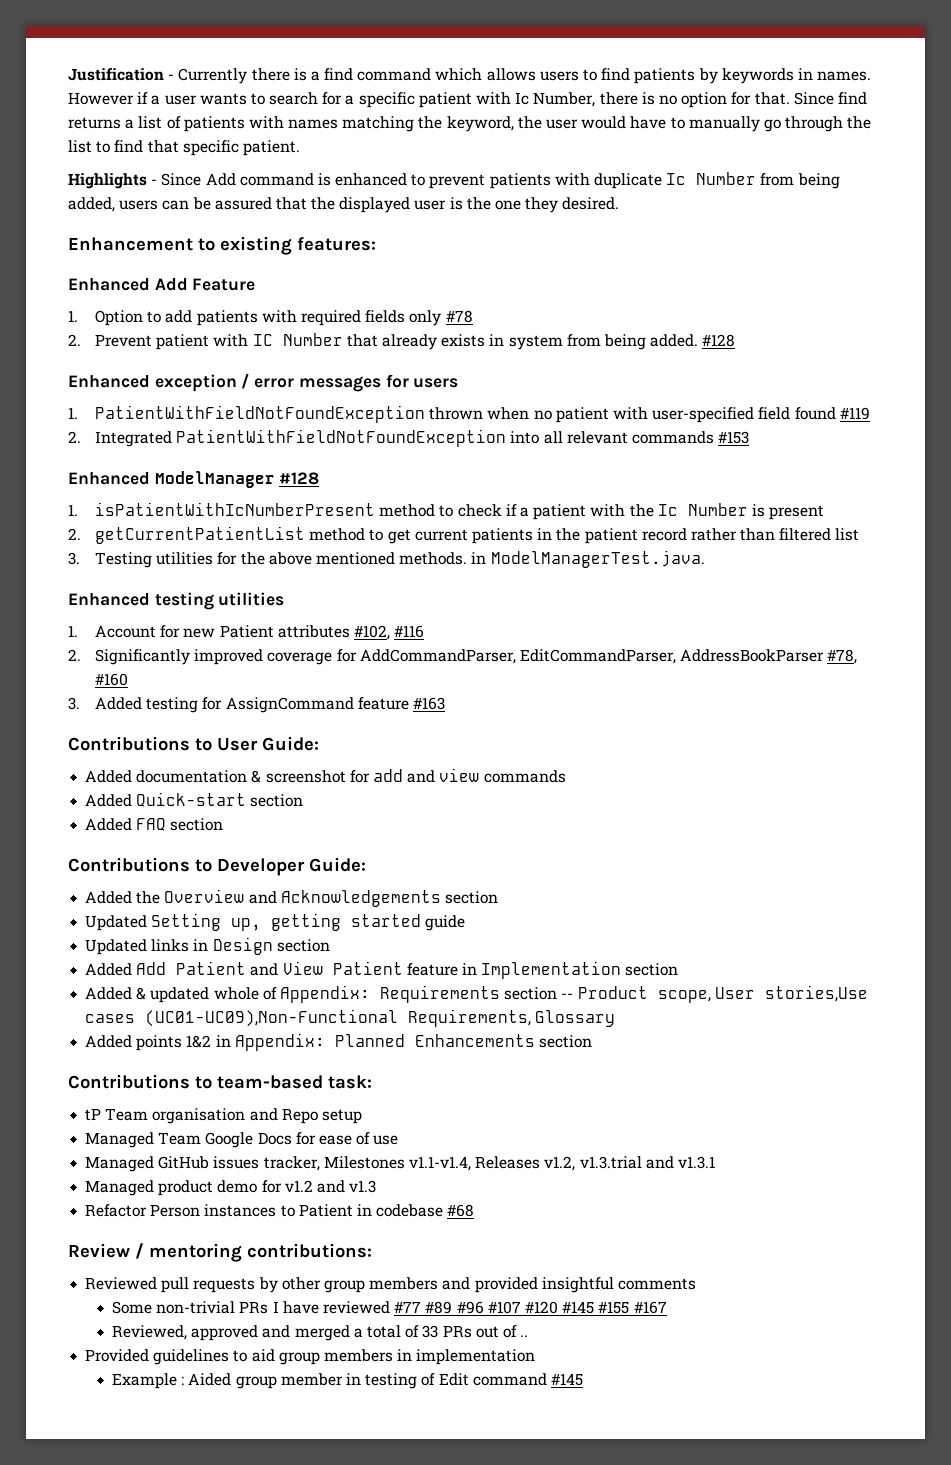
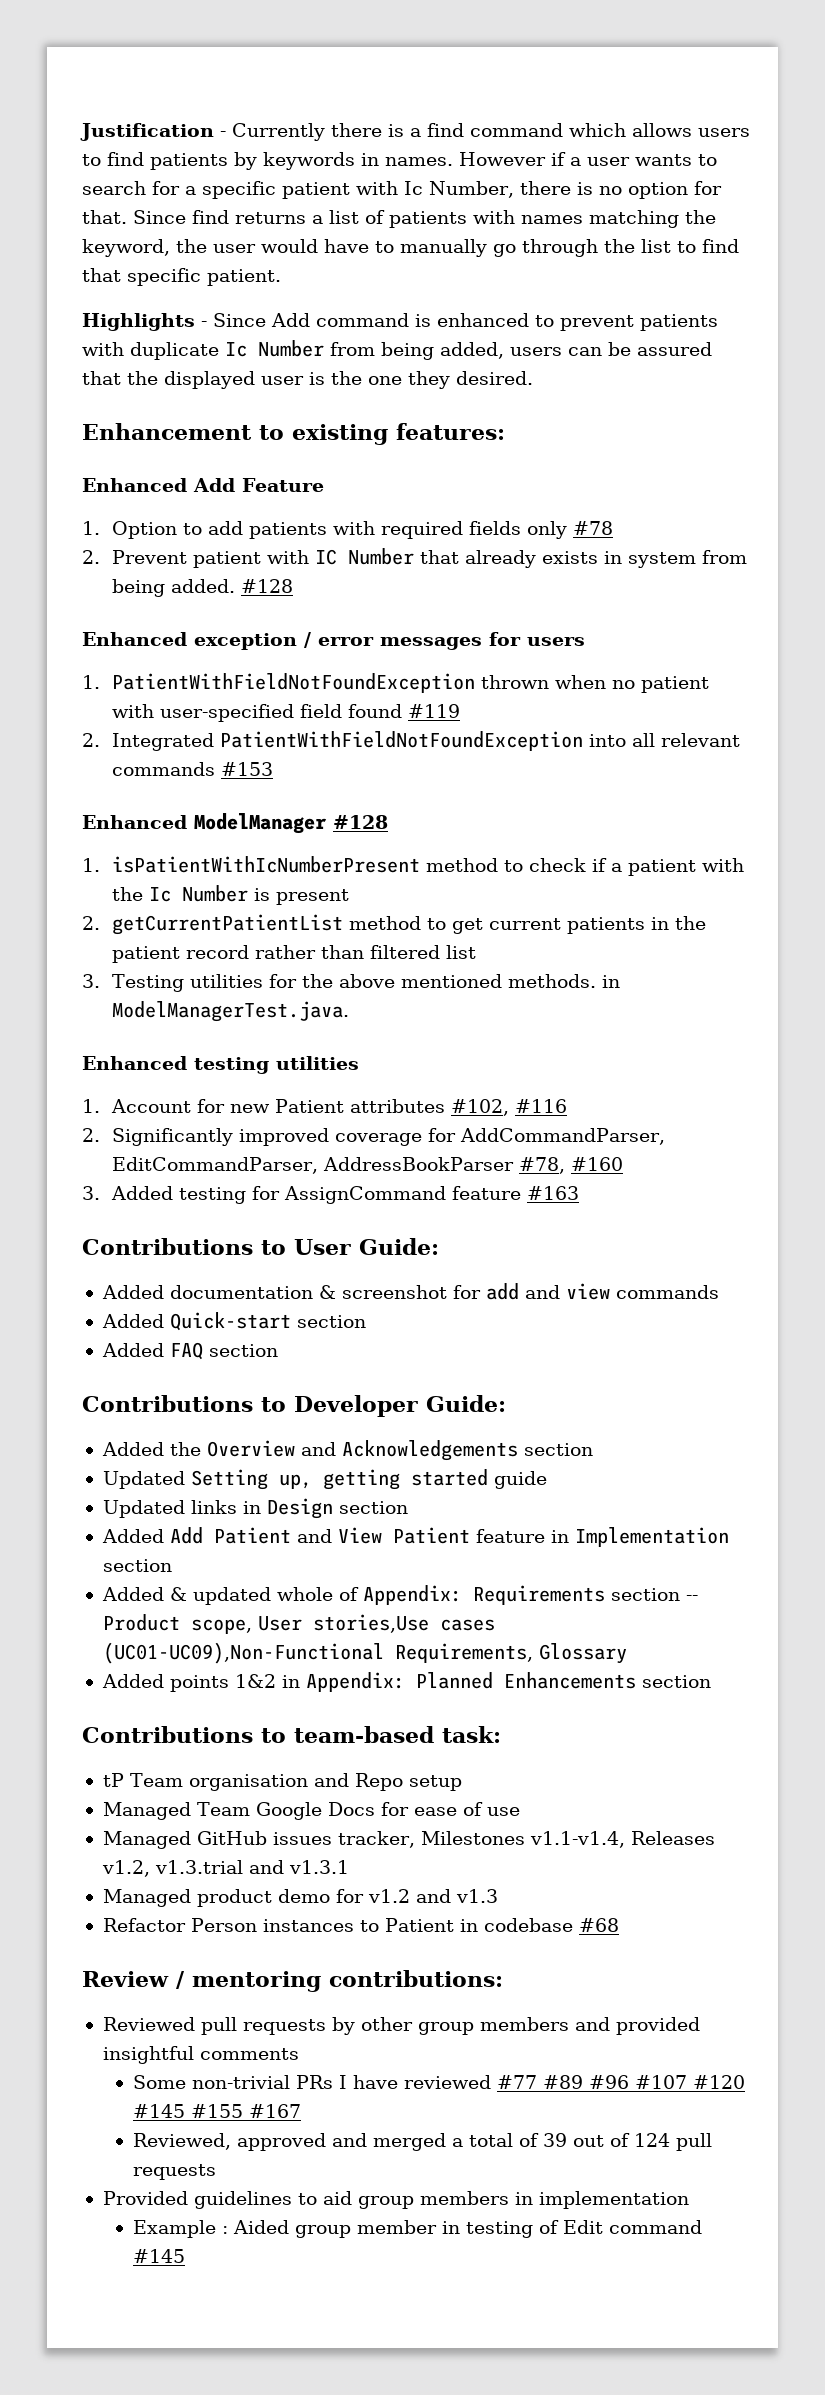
[422,1325,529,1338] 33 PRs out of .. -> [542,2133,712,2151] [132,2164,216,2180] 39 out of 124 pull requests

